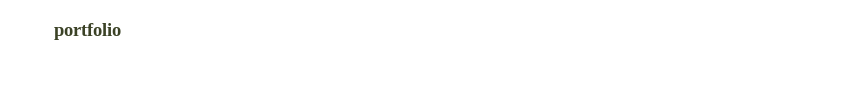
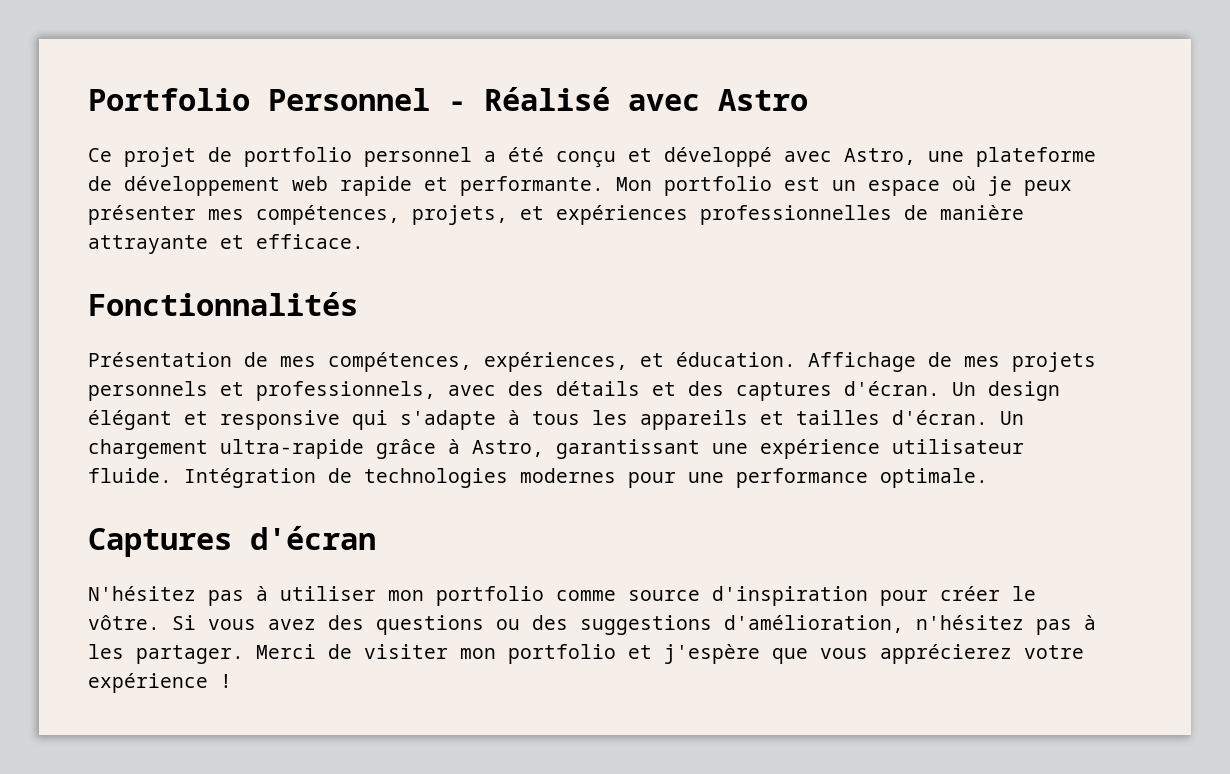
[54,23,121,40] portfolio -> [88,87,808,111] [88,147,1096,168] [88,176,1072,196] [88,205,1024,225] [88,234,364,254] [88,292,358,316] [88,352,1096,372] [88,381,1060,401] [88,410,1024,430] [88,439,1024,459] [88,468,988,488] [88,526,376,557] [88,586,1036,606] [88,615,1096,635] [88,644,1084,664] [88,673,232,693] Portfolio Personnel - Réalisé avec Astro // Ce projet de portfolio personnel a été conçu et développé avec Astro, une plateforme de développement web rapide et performante. Mon portfolio est un espace où je peux présenter mes compétences, projets, et expériences professionnelles de manière attrayante et efficace. // Fonctionnalités // Présentation de mes compétences, expériences, et éducation. Affichage de mes projets personnels et professionnels, avec des détails et des captures d'écran. Un design élégant et responsive qui s'adapte à tous les appareils et tailles d'écran. Un chargement ultra-rapide grâce à Astro, garantissant une expérience utilisateur fluide. Intégration de technologies modernes pour une performance optimale. // Captures d'écran // N'hésitez pas à utiliser mon portfolio comme source d'inspiration pour créer le vôtre. Si vous avez des questions ou des suggestions d'amélioration, n'hésitez pas à les partager. Merci de visiter mon portfolio et j'espère que vous apprécierez votre expérience !

